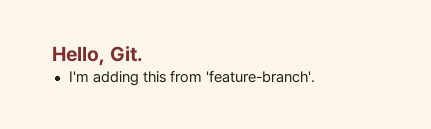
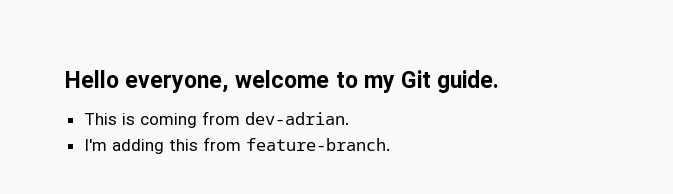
[52,46,144,66] Hello, Git. -> [65,70,500,93] [83,111,349,128] Hello everyone, welcome to my Git guide. // This is coming from dev-adrian.
[205,70,315,83] 'feature-branch'. -> [245,138,390,151] feature-branch.

